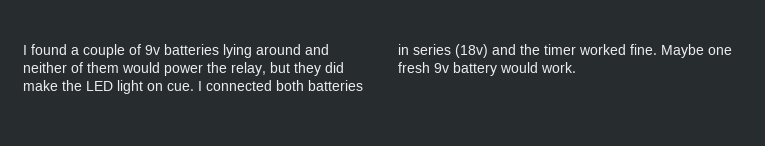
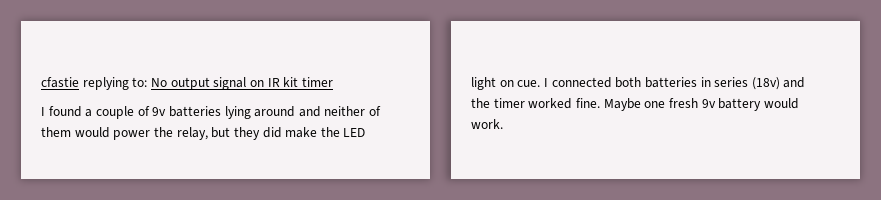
(23, 50) none -> [41,77,333,90] cfastie replying to: No output signal on IR kit timer //

